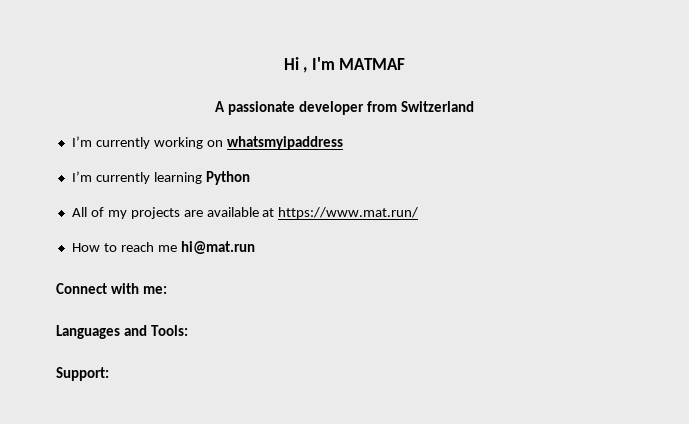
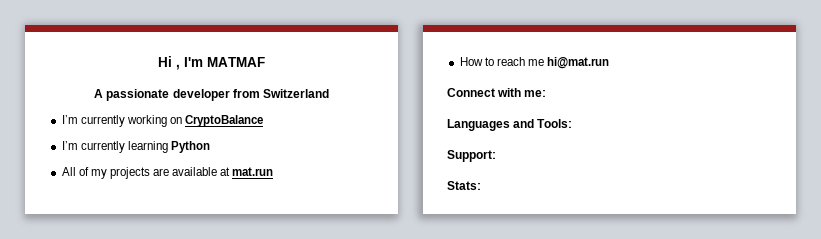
[226,136,343,150] whatsmyipaddress -> [185,115,264,127] CryptoBalance
[278,207,419,219] https://www.mat.run/ -> [232,167,274,176] mat.run
(109, 374) none -> [447,181,481,190] // Stats:

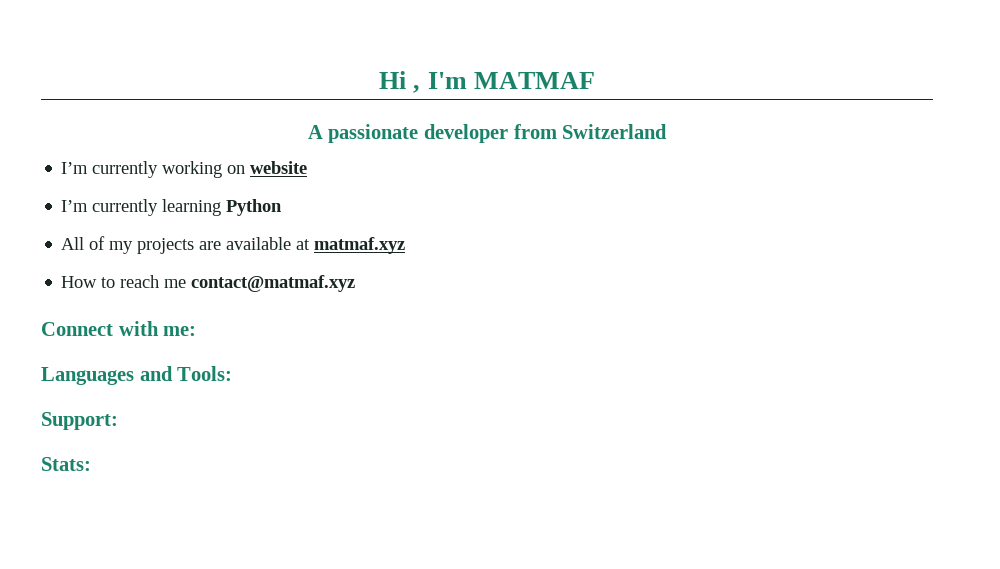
[185,115,264,127] CryptoBalance -> [250,161,308,174] website
[232,167,274,176] mat.run -> [314,237,406,254] matmaf.xyz
[547,57,610,69] hi@mat.run -> [191,275,356,292] contact@matmaf.xyz

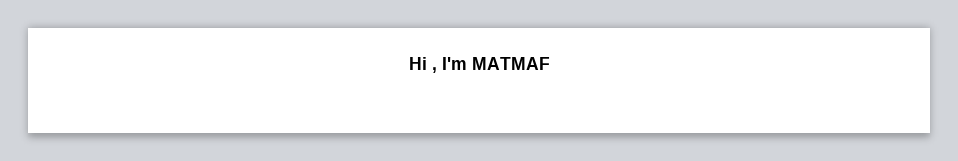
[307,124,668,143] [61,161,308,178] [61,199,283,216] [61,236,406,254] [61,275,356,292] [41,321,197,336] [41,366,233,385] [41,412,118,430] [41,457,91,471] // A passionate developer from Switzerland // I’m currently working on website // I’m currently learning Python // All of my projects are available at matmaf.xyz // How to reach me contact@matmaf.xyz // Connect with me: // Languages and Tools: // Support: // Stats: -> (550, 63) none

